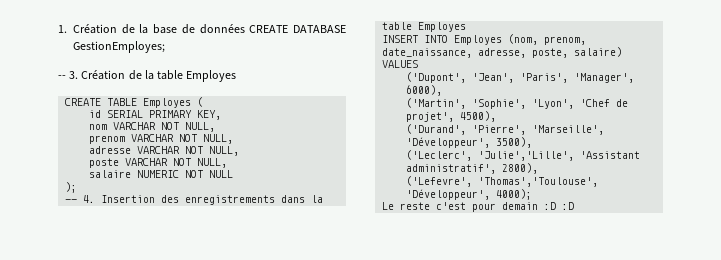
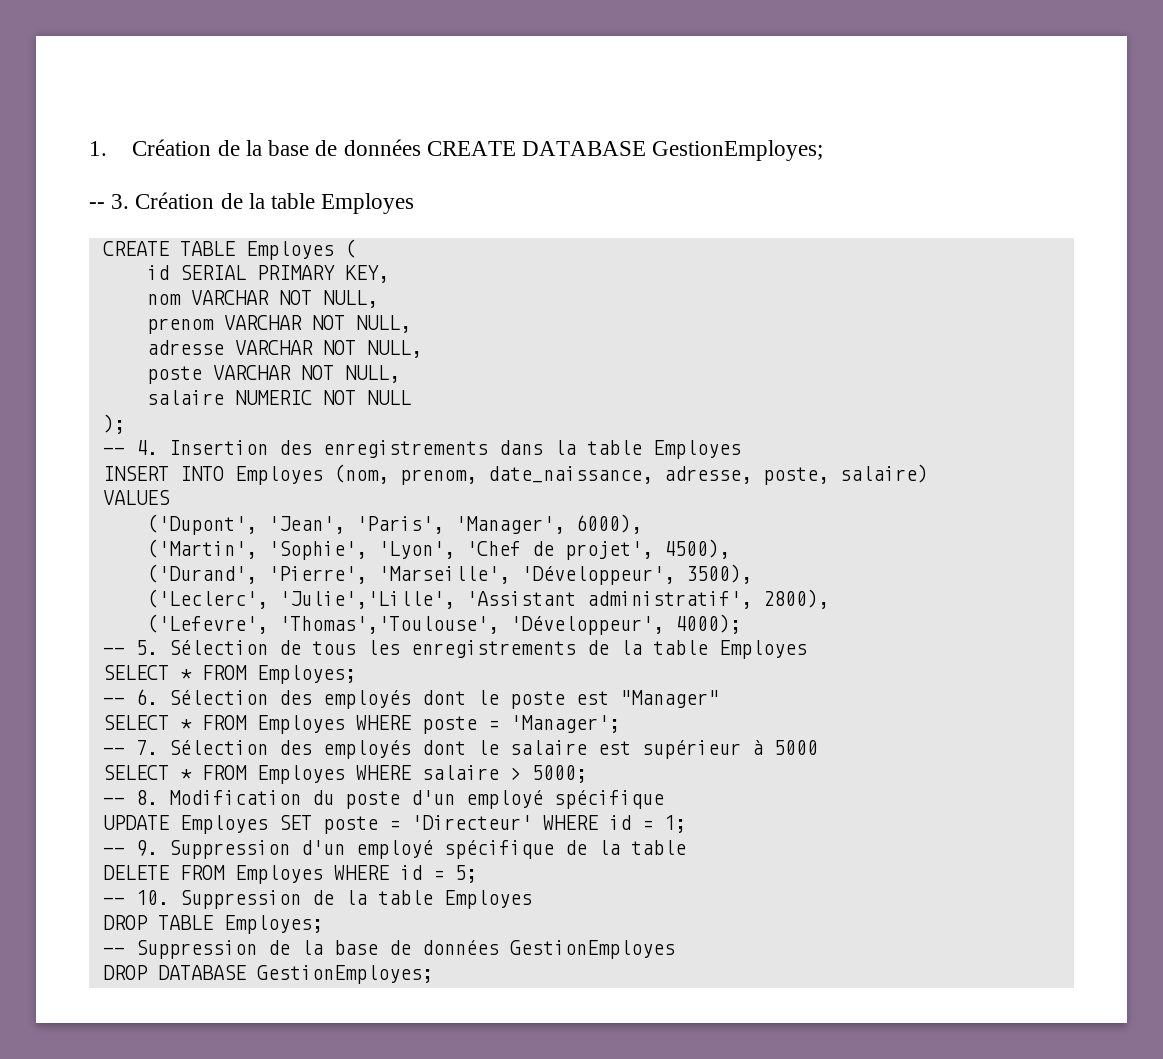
[382,202,575,212] Le reste c'est pour demain :D :D -> [102,640,807,659] [102,665,356,684] [102,689,719,709] [102,715,620,734] [102,740,818,759] [102,765,587,784] [102,790,664,809] [102,815,686,834] [102,840,686,859] [102,865,477,884] [102,890,532,909] [102,915,323,934] [102,940,675,959] [102,965,433,984] -- 5. Sélection de tous les enregistrements de la table Employes // SELECT * FROM Employes; // -- 6. Sélection des employés dont le poste est "Manager" // SELECT * FROM Employes WHERE poste = 'Manager'; // -- 7. Sélection des employés dont le salaire est supérieur à 5000 // SELECT * FROM Employes WHERE salaire > 5000; // -- 8. Modification du poste d'un employé spécifique // UPDATE Employes SET poste = 'Directeur' WHERE id = 1; // -- 9. Suppression d'un employé spécifique de la table // DELETE FROM Employes WHERE id = 5; // -- 10. Suppression de la table Employes // DROP TABLE Employes; // -- Suppression de la base de données GestionEmployes // DROP DATABASE GestionEmployes;

